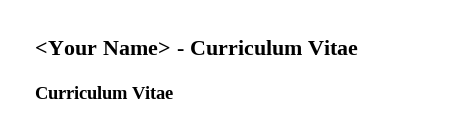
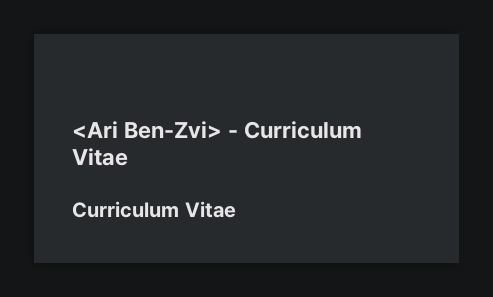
[35,41,171,55] <Your Name> -> [72,121,223,139] <Ari Ben-Zvi>

